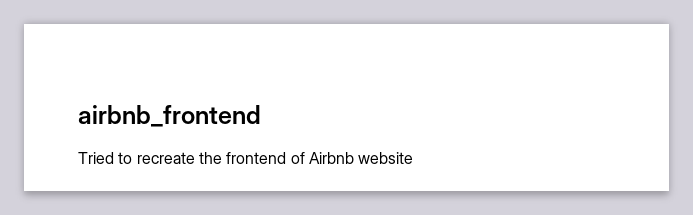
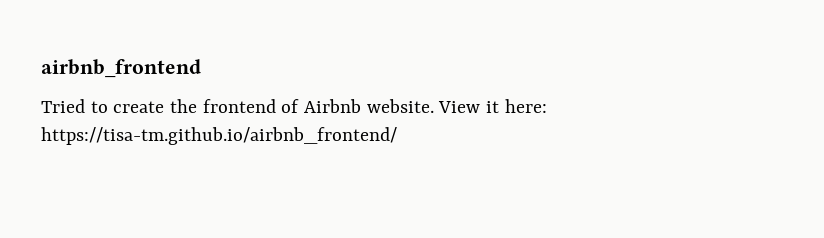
[136,152,195,164] recreate -> [113,101,165,113] create
[358,152,414,164] website -> [366,99,547,113] [41,127,397,145] website. View it here: https://tisa-tm.github.io/airbnb_frontend/

